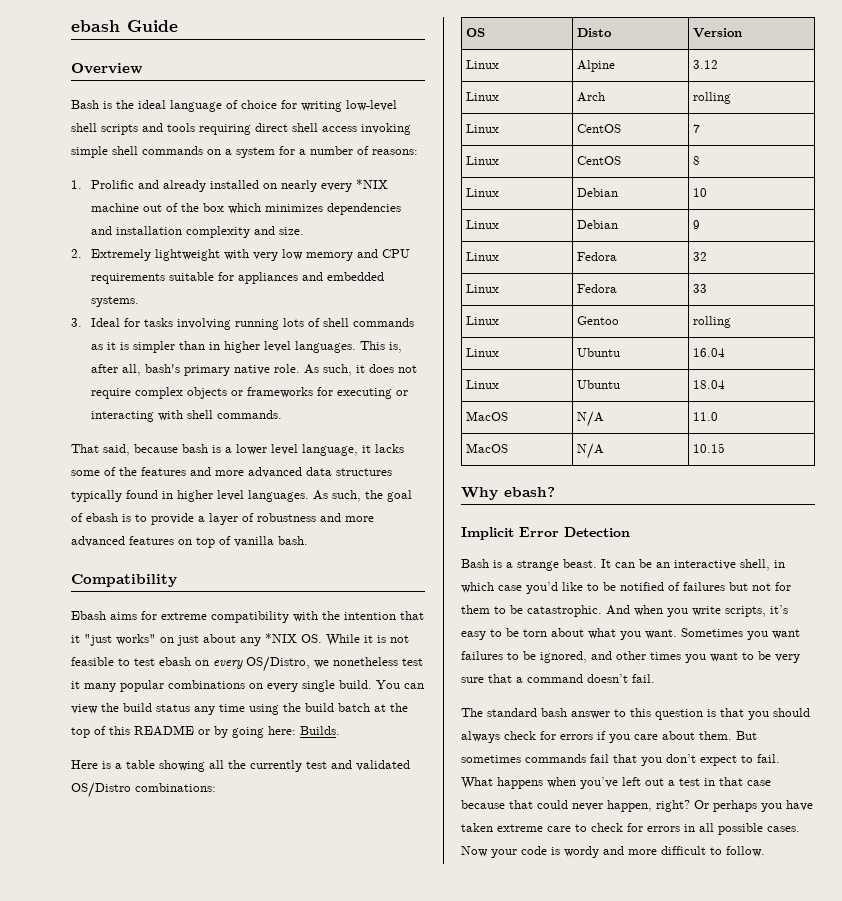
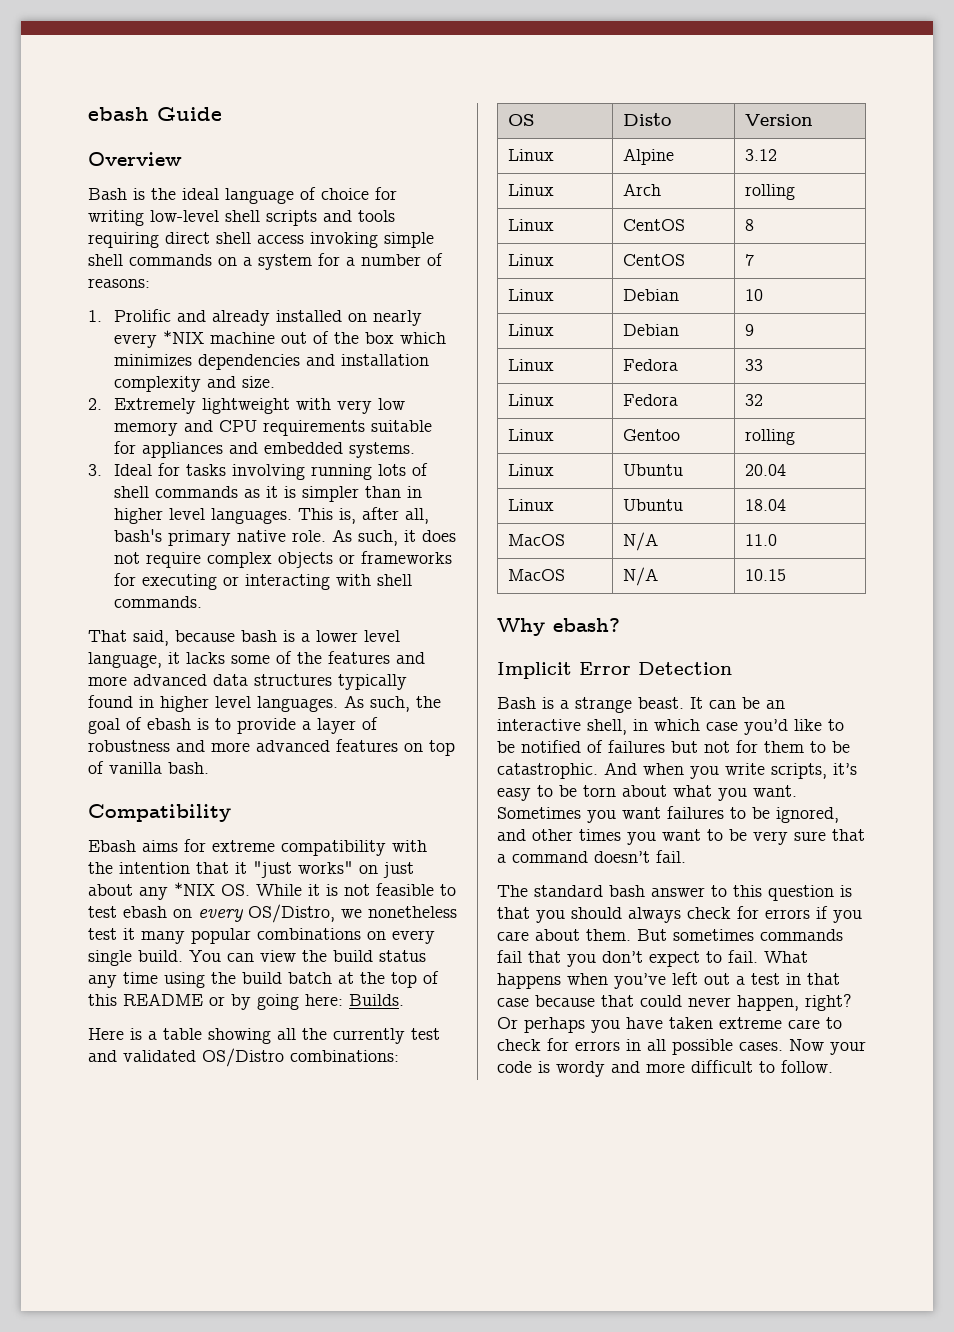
[693,124,701,133] [466,156,500,165] [577,156,622,165] [693,156,701,165] 7 // Linux | CentOS | 8 -> [745,219,755,231] [508,254,555,266] [623,254,686,266] [745,254,755,266] 8 // Linux | CentOS | 7
[693,252,708,261] [466,284,500,293] [577,284,618,293] [693,284,708,293] 32 // Linux | Fedora | 33 -> [745,359,764,371] [508,394,555,406] [623,394,679,406] [745,394,764,406] 33 // Linux | Fedora | 32
[693,348,726,357] 16.04 -> [745,464,787,476] 20.04

